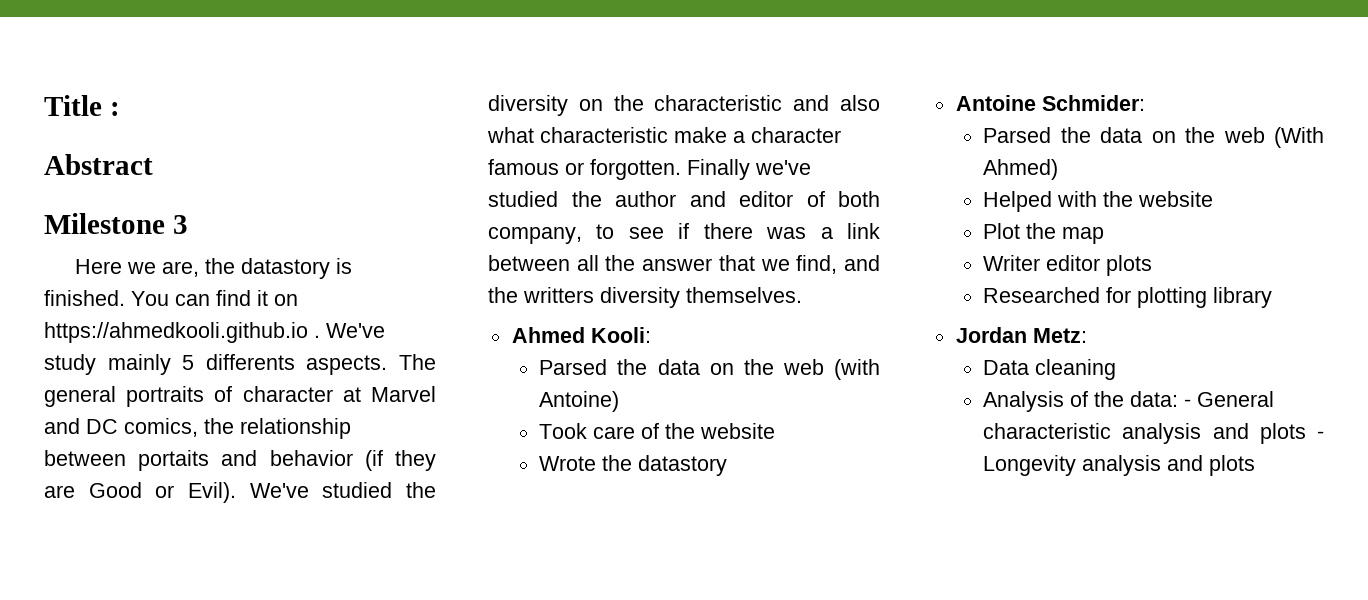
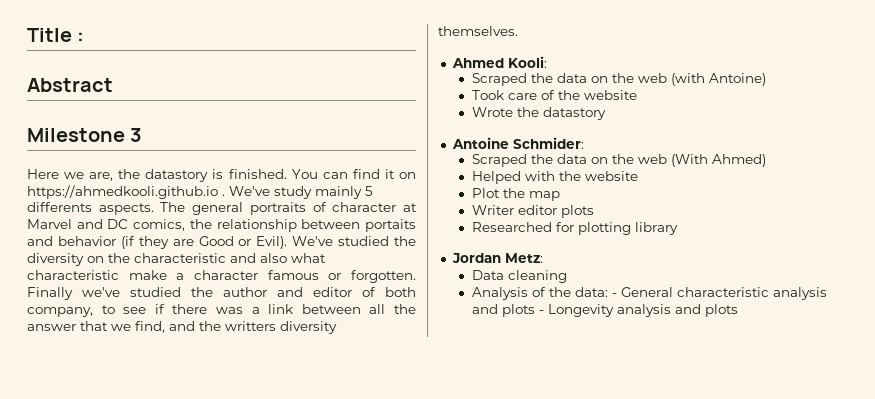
[539,359,608,375] Parsed -> [471,73,527,86] Scraped
[983,127,1052,143] Parsed -> [471,154,527,167] Scraped

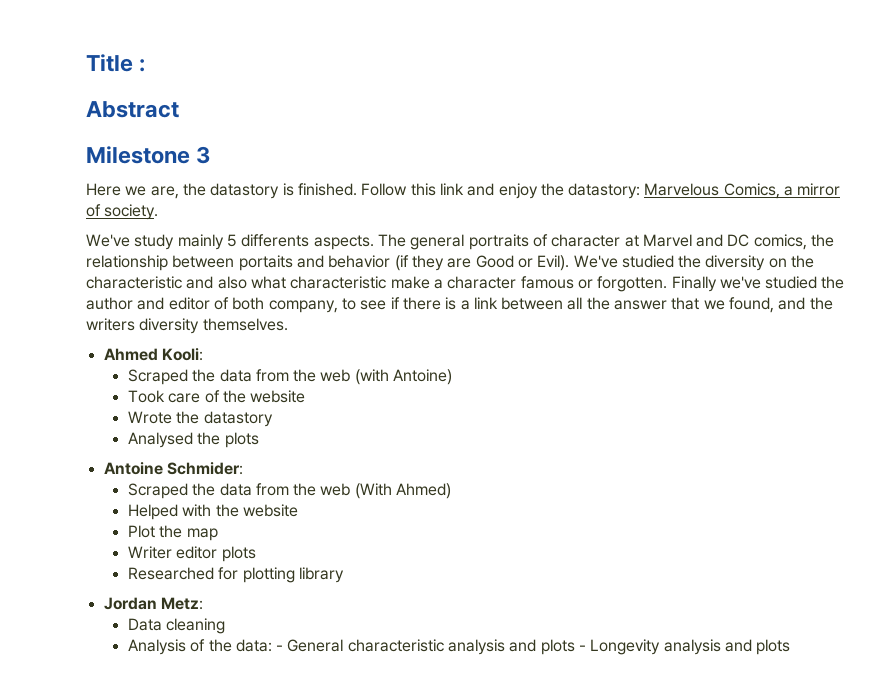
[291,169,416,179] [27,185,225,199] You can find it on https://ahmedkooli.github.io . -> [361,183,841,199] [86,204,159,220] Follow this link and enjoy the datastory: Marvelous Comics, a mirror of society. //
[215,307,243,314] was -> [445,297,457,310] is
[135,321,165,333] find, -> [729,297,775,313] found,
[225,321,276,331] writters -> [86,318,135,331] writers
[590,76,608,83] on -> [255,369,289,382] from
(606, 113) none -> [127,432,259,448] // Analysed the plots
[590,157,608,164] on -> [255,483,289,496] from

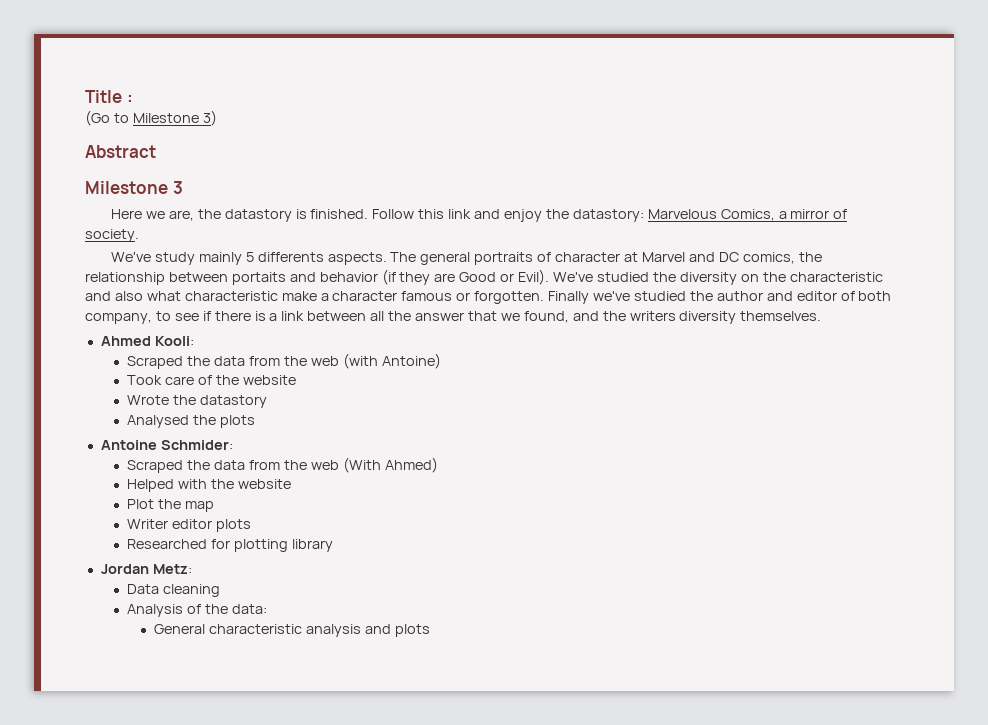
(146, 65) none -> [85,110,217,126] // (Go to Milestone 3)
[276,645,284,651] - -> (268, 609) //
[579,639,791,655] - Longevity analysis and plots -> (430, 630) none

